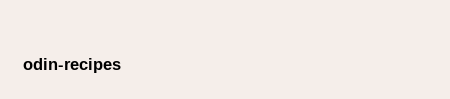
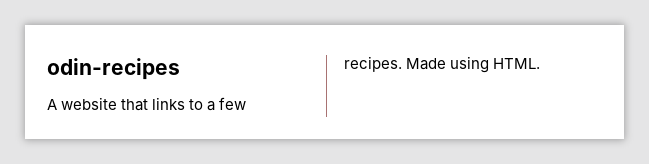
(121, 65) none -> [47,97,247,111] [344,56,541,73] // A website that links to a few recipes. Made using HTML.

